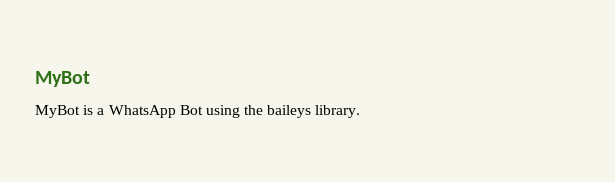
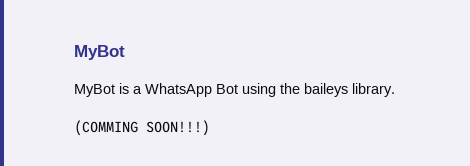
(361, 111) none -> [74,120,210,136] // (COMMING SOON!!!)

